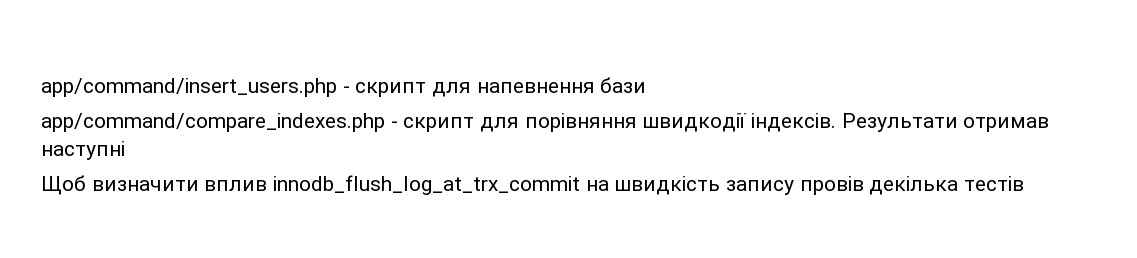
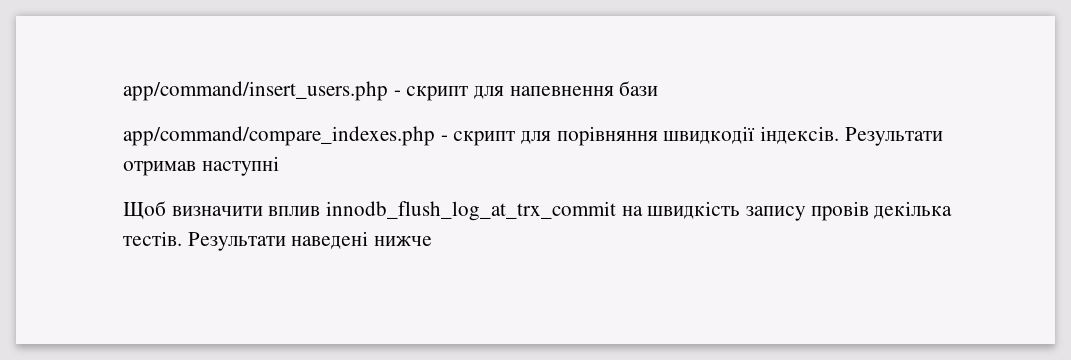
[964,176,1025,191] тестів -> [123,231,433,251] тестів. Результати наведені нижче

